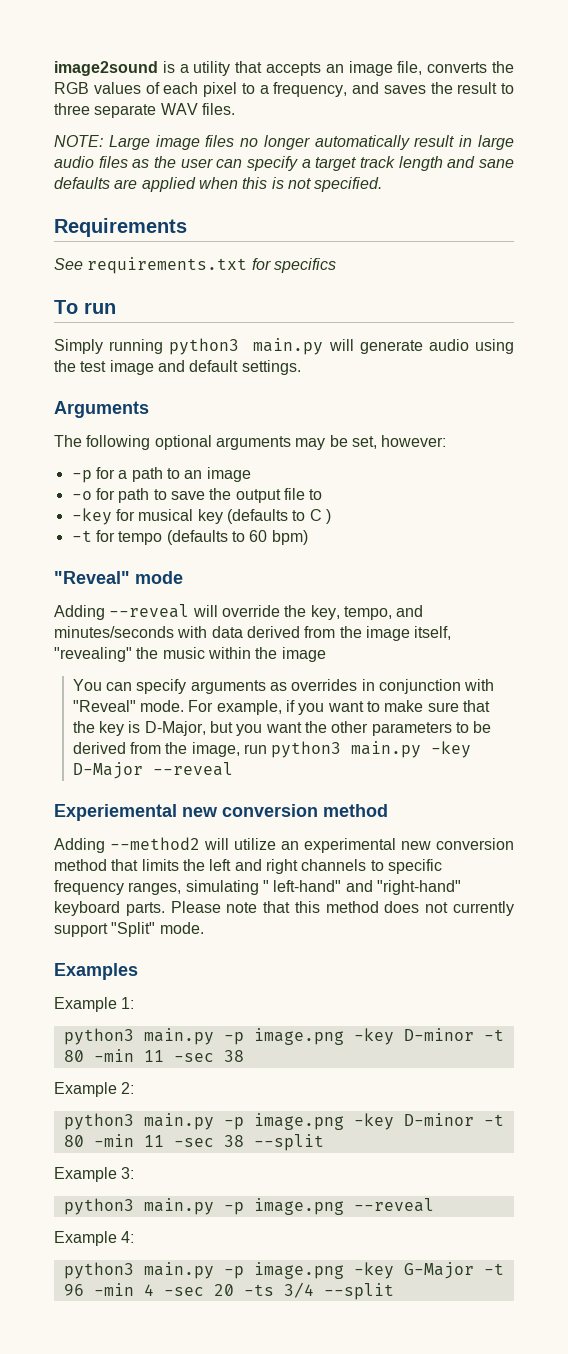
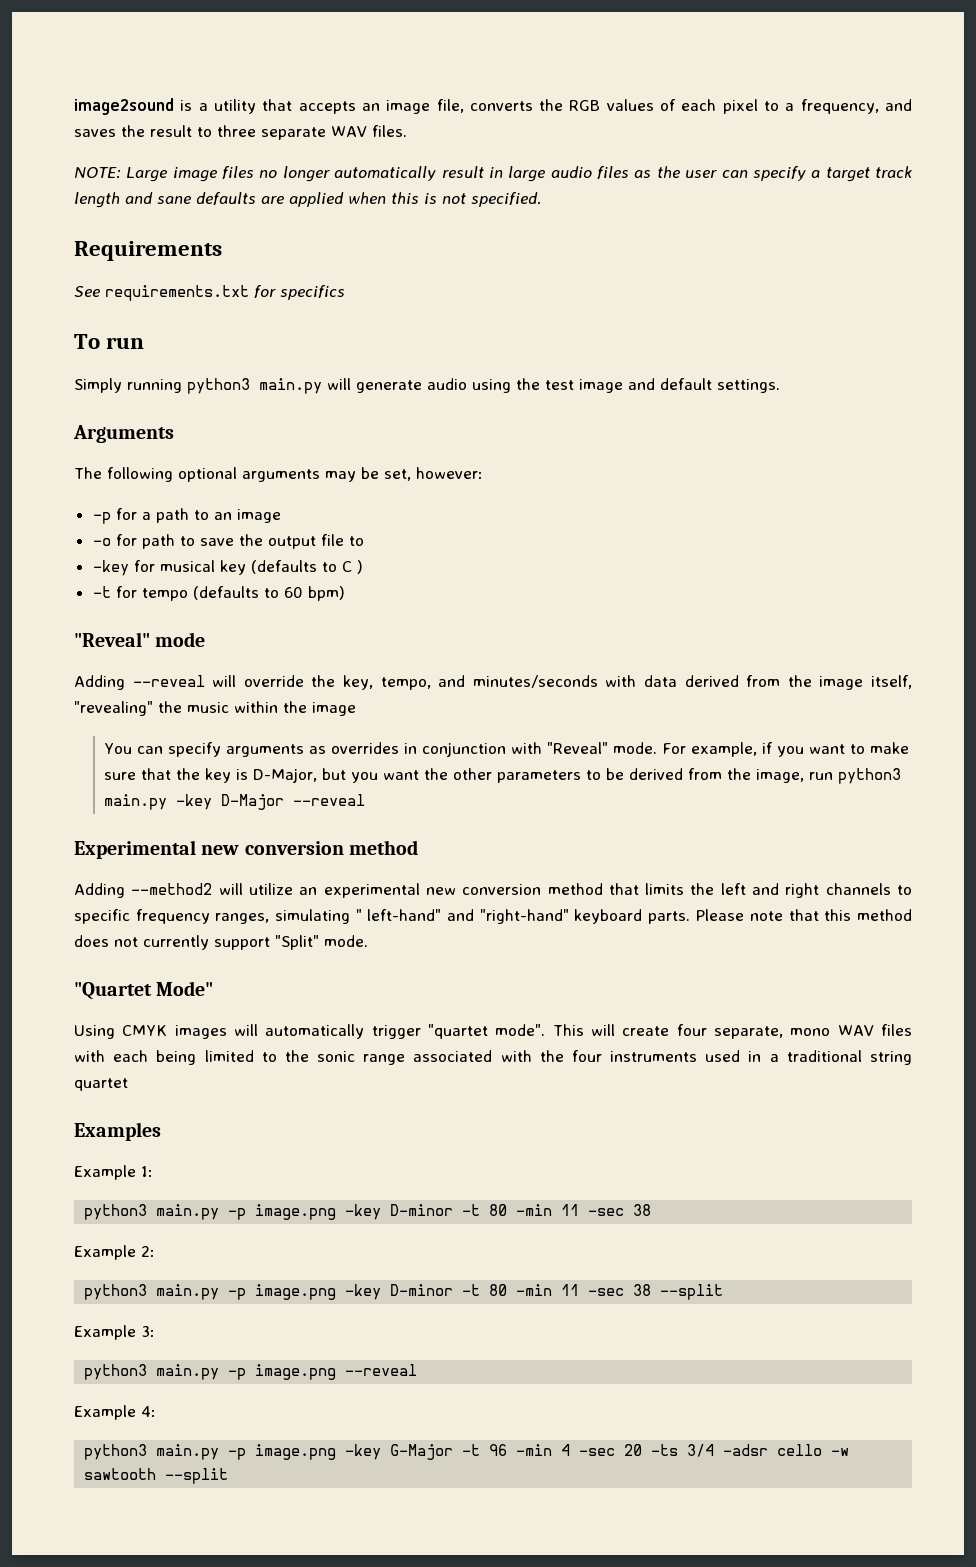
[54,804,177,821] Experiemental -> [74,840,196,859] Experimental
(204, 928) none -> [74,981,214,1000] [74,1024,913,1039] [74,1050,912,1065] [74,1078,128,1091] // "Quartet Mode" // Using CMYK images will automatically trigger "quartet mode". This will create four separate, mono WAV files with each being limited to the sonic range associated with the four instruments used in a traditional string quartet
(314, 1290) none -> [723,1444,850,1456] [84,1468,157,1480] -adsr cello -w sawtooth

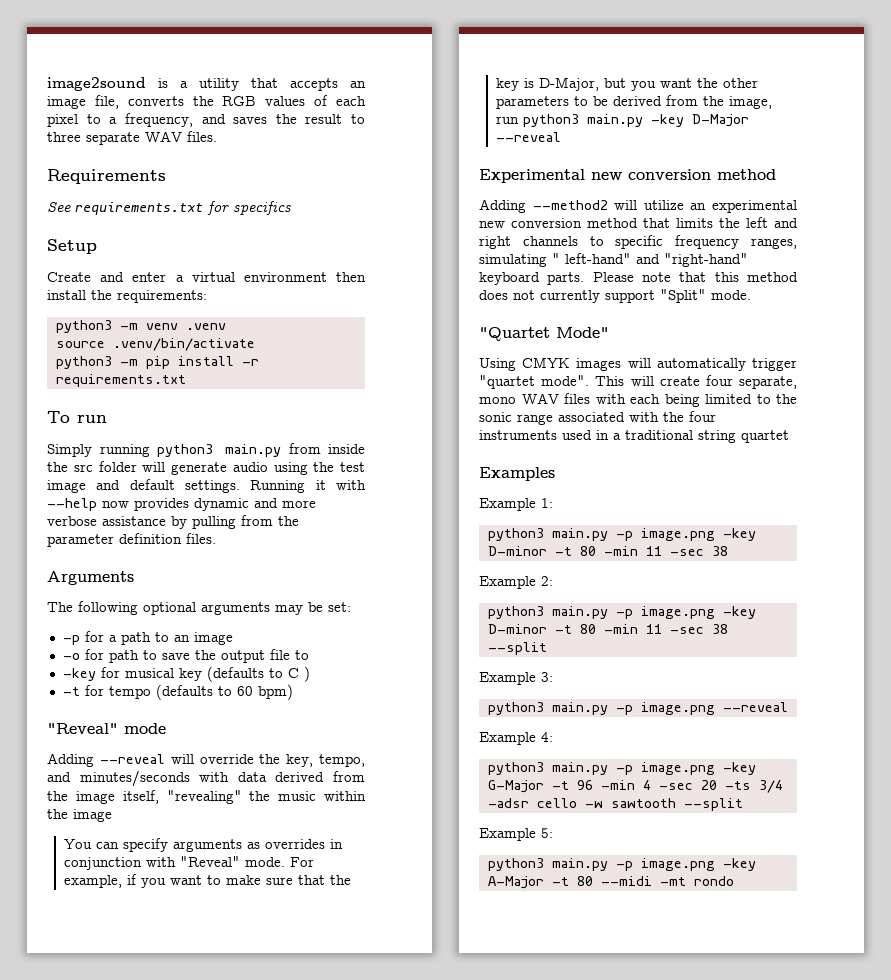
[74,166,912,182] [74,192,541,208] // NOTE: Large image files no longer automatically result in large audio files as the user can specify a target track length and sane defaults are applied when this is not specified. -> (217, 136) none
(345, 292) none -> [47,239,97,254] [47,272,366,282] [47,290,207,303] [55,320,226,333] [55,338,255,351] [55,356,259,369] [55,374,186,387] // Setup // Create and enter a virtual environment then install the requirements: // python3 -m venv .venv // source .venv/bin/activate // python3 -m pip install -r requirements.txt
(322, 386) none -> [288,443,365,454] [47,461,137,472] from inside the src folder
(780, 386) none -> [250,480,366,493] [47,498,316,511] [47,515,299,529] [47,533,216,547] Running it with --help now provides dynamic and more verbose assistance by pulling from the parameter definition files.
[384,467,483,481] set, however: -> [328,602,351,612] set:
(229, 1476) none -> [479,828,553,841] [487,858,756,871] [487,876,734,889] // Example 5: // python3 main.py -p image.png -key A-Major -t 80 --midi -mt rondo

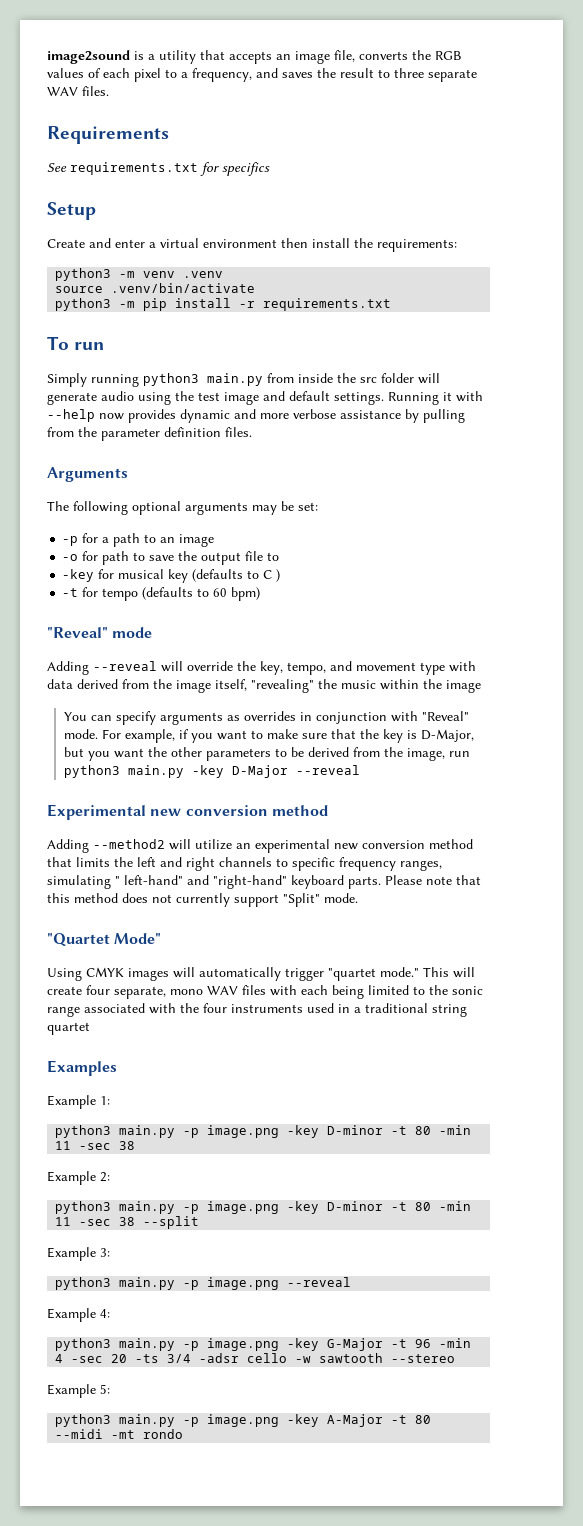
[79,770,190,787] minutes/seconds -> [356,662,445,675] movement type
[541,375,590,386] mode". -> [380,967,419,977] mode."
[683,798,743,811] --split -> [391,1354,456,1363] --stereo

